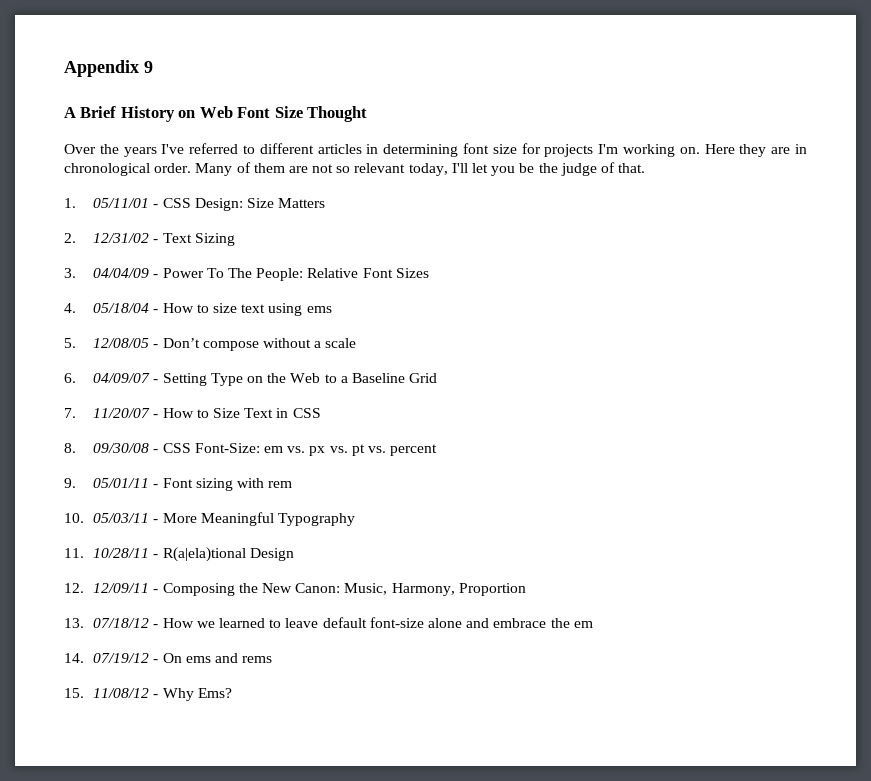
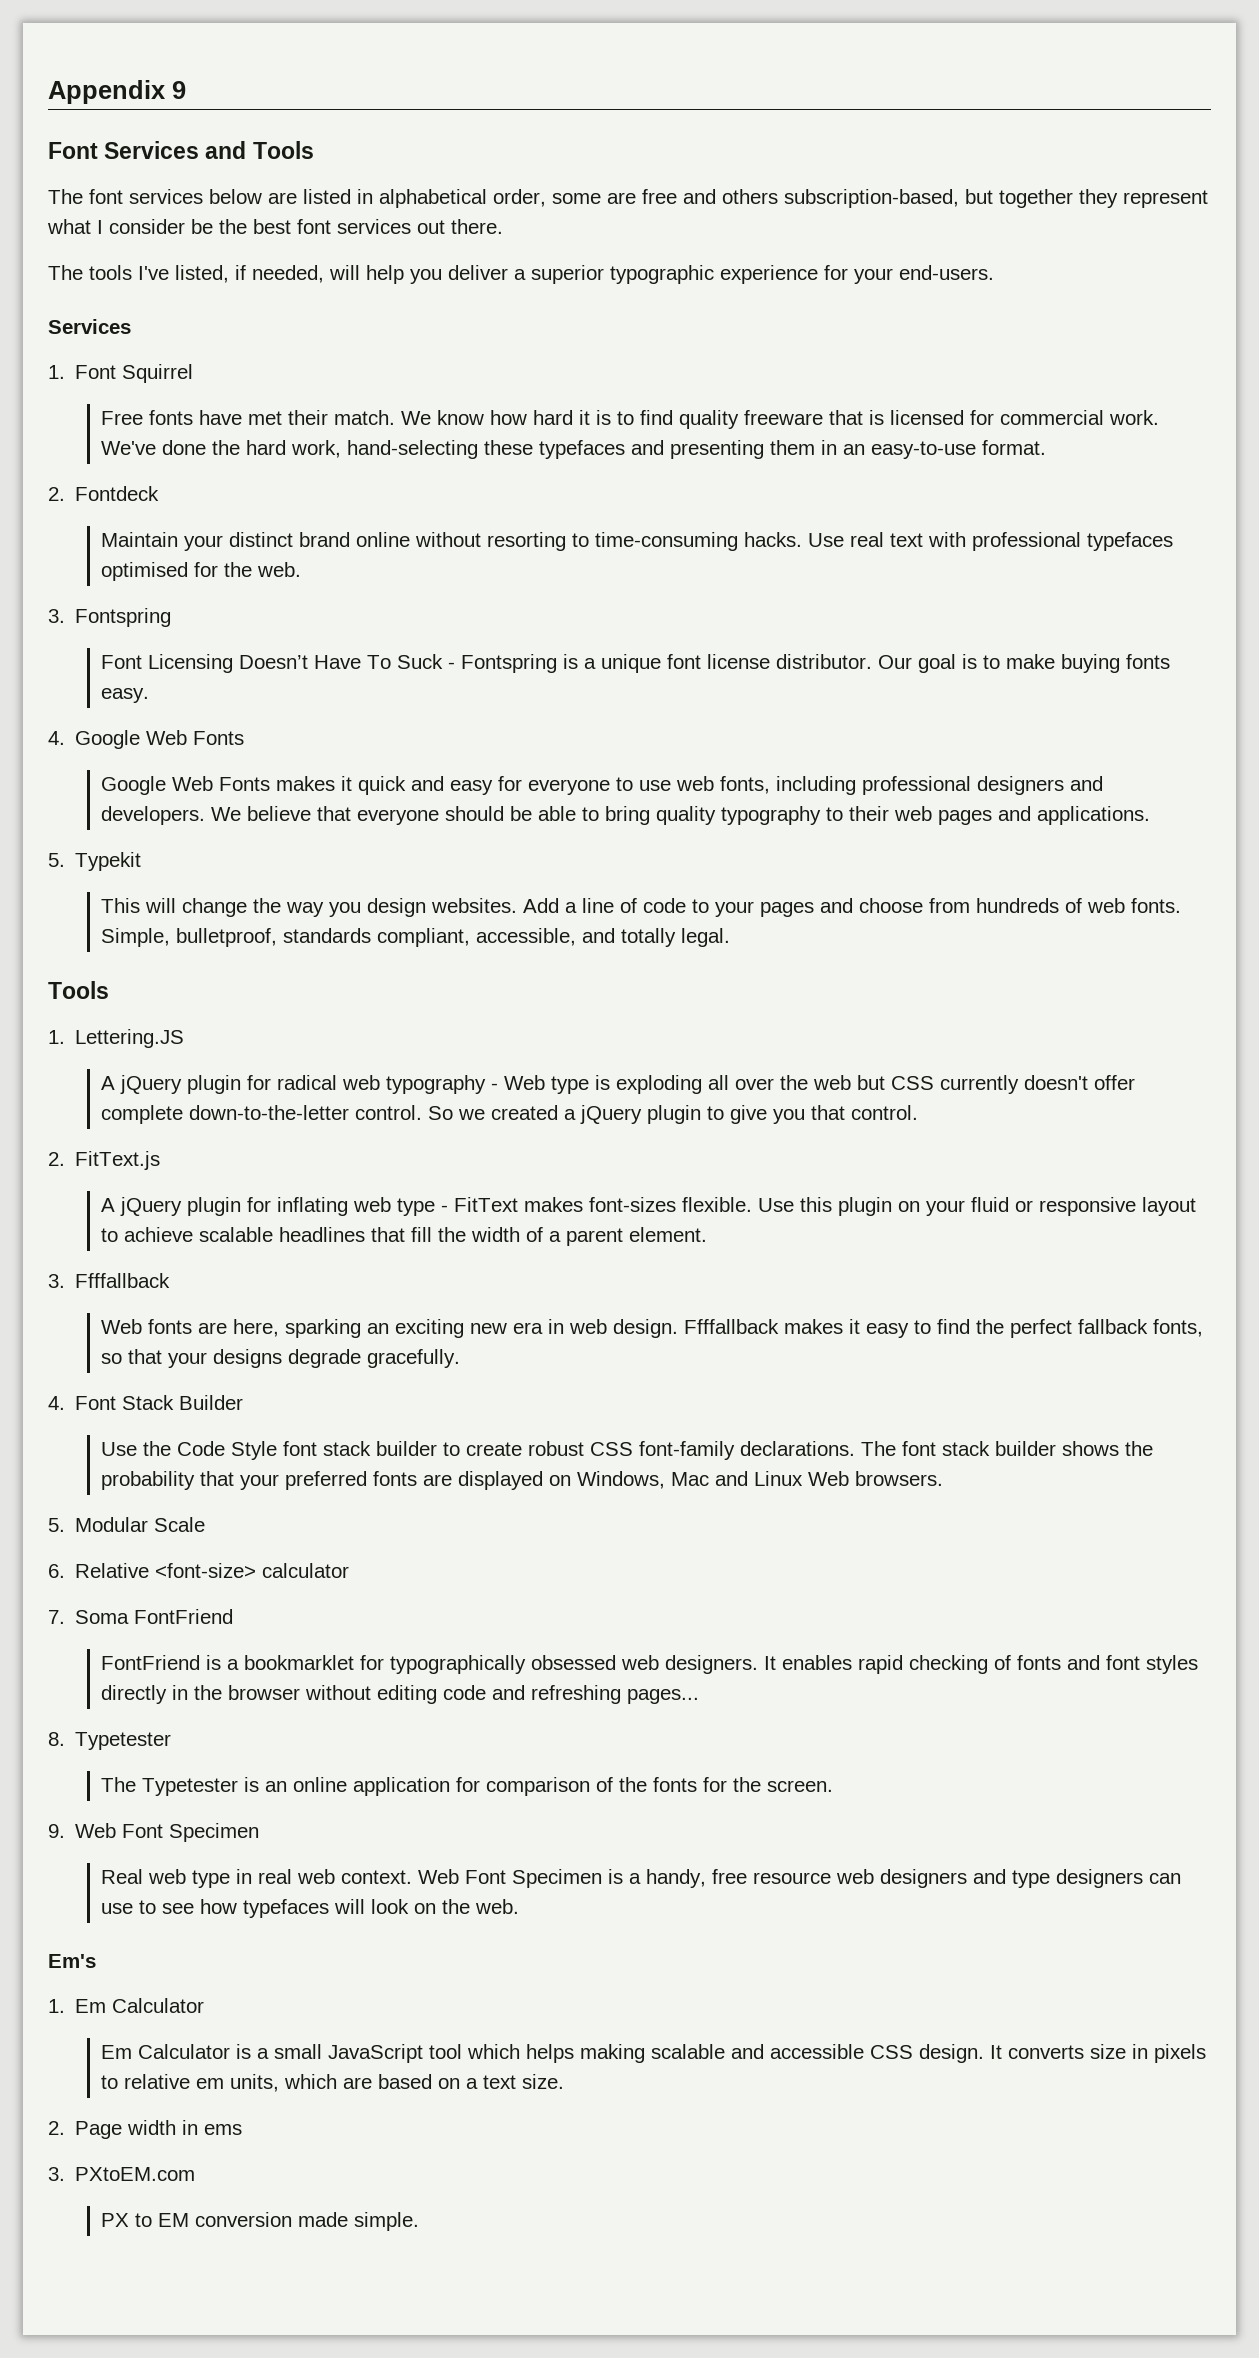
[64,106,368,122] [64,143,807,157] [64,162,646,176] [64,198,326,211] [64,233,235,246] [64,268,429,281] [64,303,332,316] [64,338,357,351] [64,373,438,386] [64,408,321,418] [64,443,438,456] [64,478,293,491] [64,512,356,526] [64,547,294,562] [64,583,526,596] [64,617,593,628] [64,653,273,663] [64,688,232,701] A Brief History on Web Font Size Thought // Over the years I've referred to different articles in determining font size for projects I'm working on. Here they are in chronological order. Many of them are not so relevant today, I'll let you be the judge of that. // 1. 05/11/01 - CSS Design: Size Matters // 2. 12/31/02 - Text Sizing // 3. 04/04/09 - Power To The People: Relative Font Sizes // 4. 05/18/04 - How to size text using ems // 5. 12/08/05 - Don’t compose without a scale // 6. 04/09/07 - Setting Type on the Web to a Baseline Grid // 7. 11/20/07 - How to Size Text in CSS // 8. 09/30/08 - CSS Font-Size: em vs. px vs. pt vs. percent // 9. 05/01/11 - Font sizing with rem // 10. 05/03/11 - More Meaningful Typography // 11. 10/28/11 - R(a|ela)tional Design // 12. 12/09/11 - Composing the New Canon: Music, Harmony, Proportion // 13. 07/18/12 - How we learned to leave default font-size alone and embrace the em // 14. 07/19/12 - On ems and rems // 15. 11/08/12 - Why Ems? -> [48,141,314,159] [48,189,1208,208] [47,219,503,234] [48,265,994,284] [48,319,131,334] [48,364,194,383] [101,410,1160,429] [101,440,1047,459] [48,486,160,501] [101,532,1174,551] [101,562,302,581] [48,608,172,627] [101,654,1171,673] [101,688,150,703] [48,730,245,749] [101,776,1104,795] [101,806,1151,825] [48,852,142,871] [101,898,1182,917] [101,928,731,947] [48,981,109,999] [48,1029,185,1048] [101,1075,1136,1094] [101,1105,919,1124] [48,1151,161,1170] [101,1197,1197,1216] [101,1227,708,1246] [48,1273,171,1288] [101,1319,1204,1338] [101,1349,461,1368] [48,1395,244,1410] [101,1441,1154,1460] [101,1471,944,1490] [48,1517,206,1532] [48,1563,350,1578] [48,1609,234,1624] [101,1655,1199,1674] [101,1685,700,1704] [48,1732,172,1750] [101,1777,834,1796] [48,1823,260,1842] [101,1869,1182,1888] [101,1899,520,1918] [48,1954,96,1968] [48,1998,205,2013] [101,2044,1207,2063] [101,2074,565,2092] [48,2120,243,2139] [48,2167,196,2181] [101,2212,420,2231] Font Services and Tools // The font services below are listed in alphabetical order, some are free and others subscription-based, but together they represent what I consider be the best font services out there. // The tools I've listed, if needed, will help you deliver a superior typographic experience for your end-users. // Services // 1. Font Squirrel // Free fonts have met their match. We know how hard it is to find quality freeware that is licensed for commercial work. We've done the hard work, hand-selecting these typefaces and presenting them in an easy-to-use format. // 2. Fontdeck // Maintain your distinct brand online without resorting to time-consuming hacks. Use real text with professional typefaces optimised for the web. // 3. Fontspring // Font Licensing Doesn’t Have To Suck - Fontspring is a unique font license distributor. Our goal is to make buying fonts easy. // 4. Google Web Fonts // Google Web Fonts makes it quick and easy for everyone to use web fonts, including professional designers and developers. We believe that everyone should be able to bring quality typography to their web pages and applications. // 5. Typekit // This will change the way you design websites. Add a line of code to your pages and choose from hundreds of web fonts. Simple, bulletproof, standards compliant, accessible, and totally legal. // Tools // 1. Lettering.JS // A jQuery plugin for radical web typography - Web type is exploding all over the web but CSS currently doesn't offer complete down-to-the-letter control. So we created a jQuery plugin to give you that control. // 2. FitText.js // A jQuery plugin for inflating web type - FitText makes font-sizes flexible. Use this plugin on your fluid or responsive layout to achieve scalable headlines that fill the width of a parent element. // 3. Ffffallback // Web fonts are here, sparking an exciting new era in web design. Ffffallback makes it easy to find the perfect fallback fonts, so that your designs degrade gracefully. // 4. Font Stack Builder // Use the Code Style font stack builder to create robust CSS font-family declarations. The font stack builder shows the probability that your preferred fonts are displayed on Windows, Mac and Linux Web browsers. // 5. Modular Scale // 6. Relative <font-size> calculator // 7. Soma FontFriend // FontFriend is a bookmarklet for typographically obsessed web designers. It enables rapid checking of fonts and font styles directly in the browser without editing code and refreshing pages... // 8. Typetester // The Typetester is an online application for comparison of the fonts for the screen. // 9. Web Font Specimen // Real web type in real web context. Web Font Specimen is a handy, free resource web designers and type designers can use to see how typefaces will look on the web. // Em's // 1. Em Calculator // Em Calculator is a small JavaScript tool which helps making scalable and accessible CSS design. It converts size in pixels to relative em units, which are based on a text size. // 2. Page width in ems // 3. PXtoEM.com // PX to EM conversion made simple.

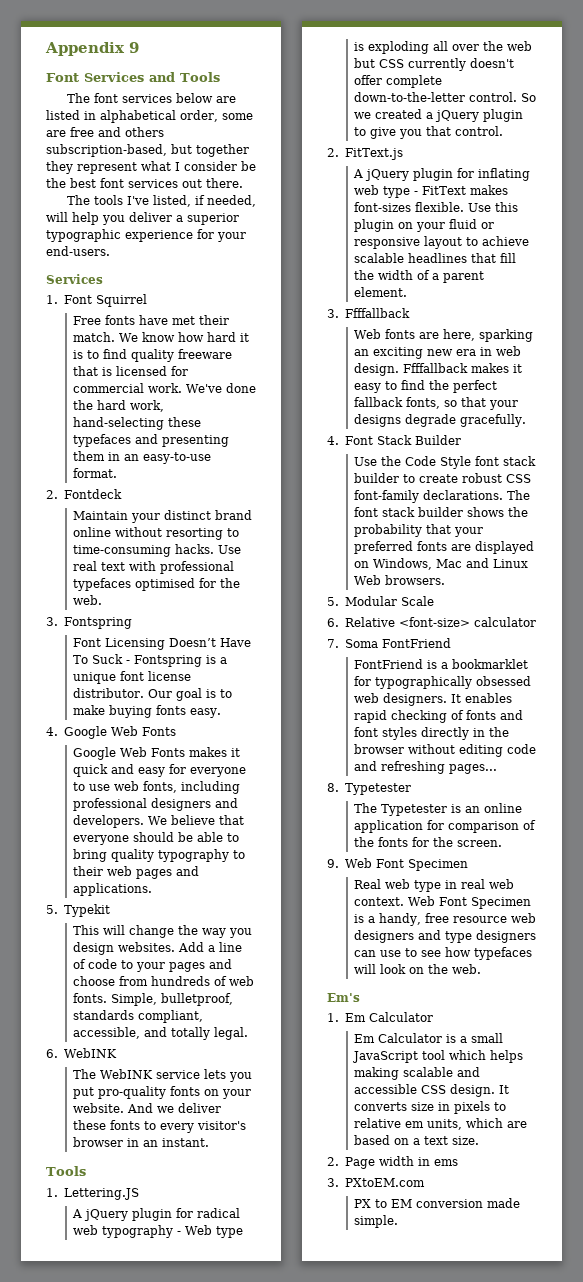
(731, 937) none -> [46,1048,117,1058] [72,1069,252,1082] [72,1086,251,1099] [72,1103,221,1113] [72,1120,246,1133] [72,1137,209,1147] // 6. WebINK // The WebINK service lets you put pro-quality fonts on your website. And we deliver these fonts to every visitor's browser in an instant.

